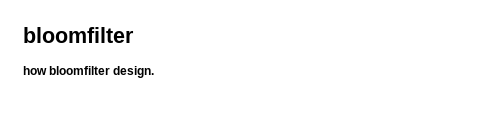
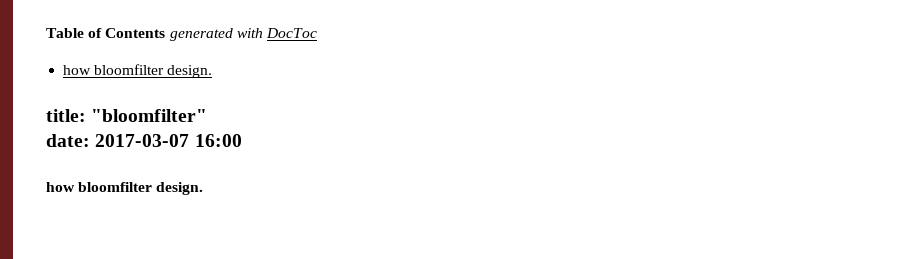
[23,27,134,43] bloomfilter -> [46,28,317,41] [63,64,213,78] [46,109,208,122] [46,134,242,147] Table of Contents generated with DocToc // how bloomfilter design. // title: "bloomfilter" // date: 2017-03-07 16:00

